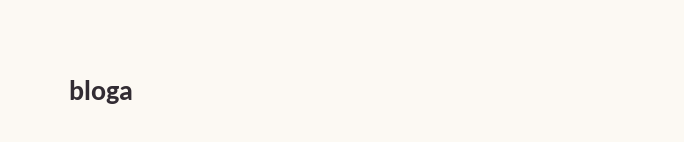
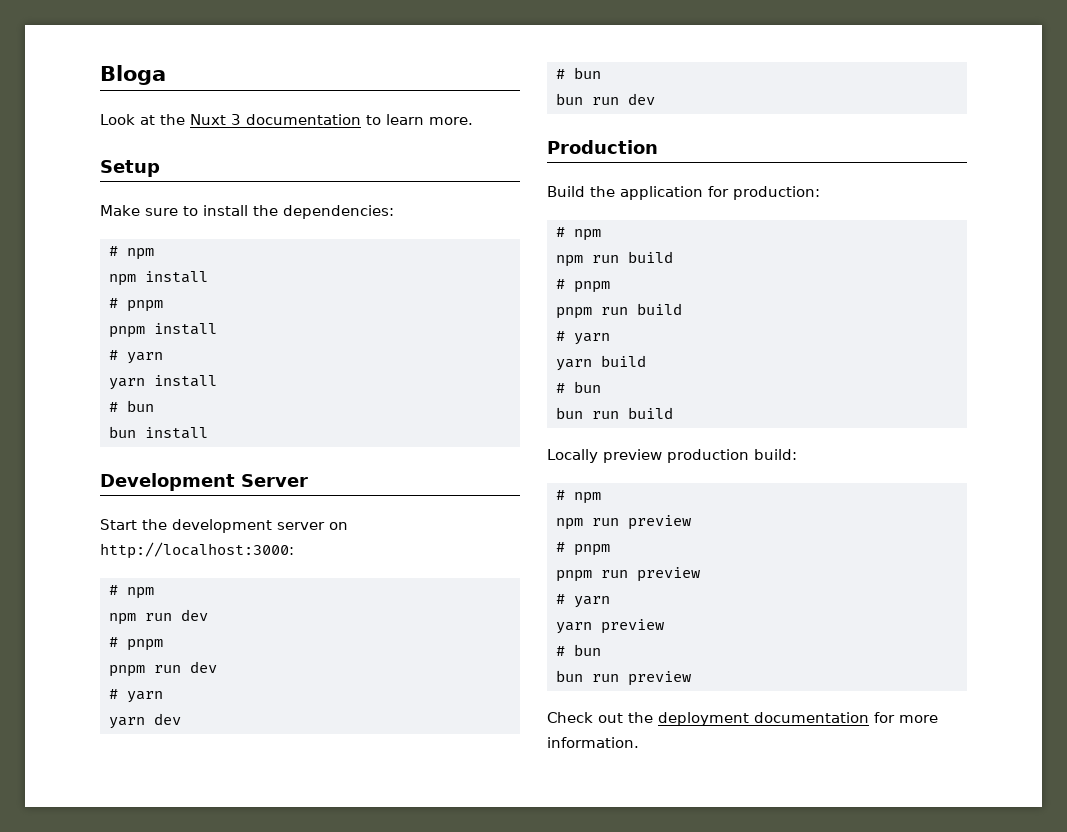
[69,80,133,104] bloga -> [100,65,166,85] [100,114,473,125] [100,160,160,177] [100,205,394,219] [108,246,154,260] [108,271,208,286] [108,298,163,312] [108,323,217,338] [108,350,163,364] [108,375,217,390] [108,400,154,412] [108,426,208,439] [100,473,308,491] [100,519,348,533] [100,542,294,559] [108,585,154,599] [108,609,208,625] [108,637,163,651] [108,661,217,677] [108,689,163,703] [108,713,181,729] [555,67,601,79] [555,93,655,105] [547,140,658,154] [547,186,820,200] [555,227,601,241] [555,251,673,267] [555,279,610,293] [555,303,682,319] [555,331,610,345] [555,355,646,371] [555,381,601,393] [555,407,673,419] [547,449,797,463] [555,490,601,504] [555,515,691,530] [555,542,610,556] [555,567,700,582] [555,594,610,608] [555,619,664,634] [555,644,601,656] [555,670,691,686] [547,712,938,726] [547,737,639,748] Bloga // Look at the Nuxt 3 documentation to learn more. // Setup // Make sure to install the dependencies: // # npm // npm install // # pnpm // pnpm install // # yarn // yarn install // # bun // bun install // Development Server // Start the development server on http://localhost:3000: // # npm // npm run dev // # pnpm // pnpm run dev // # yarn // yarn dev // # bun // bun run dev // Production // Build the application for production: // # npm // npm run build // # pnpm // pnpm run build // # yarn // yarn build // # bun // bun run build // Locally preview production build: // # npm // npm run preview // # pnpm // pnpm run preview // # yarn // yarn preview // # bun // bun run preview // Check out the deployment documentation for more information.

